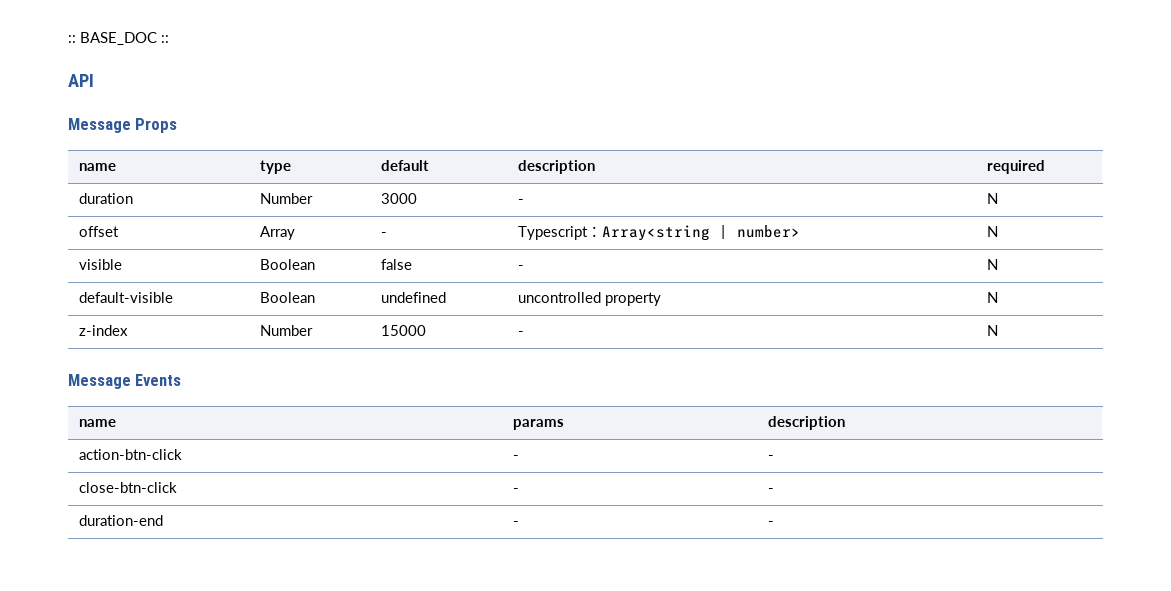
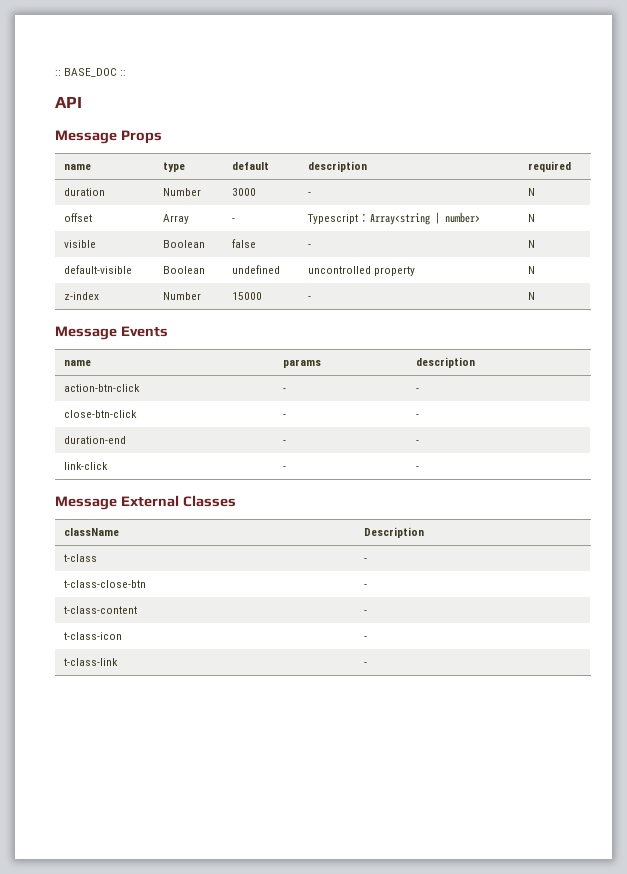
(775, 523) none -> [64,462,109,470] [283,466,287,470] [416,466,420,470] [55,495,236,510] [64,528,120,536] [364,527,425,538] [64,554,98,562] [364,558,368,562] [64,580,147,588] [364,584,368,588] [64,606,138,614] [364,610,368,614] [64,632,123,640] [364,636,368,640] [64,658,119,666] [364,662,368,666] // link-click | - | - // Message External Classes // className | Description // t-class | - // t-class-close-btn | - // t-class-content | - // t-class-icon | - // t-class-link | -

